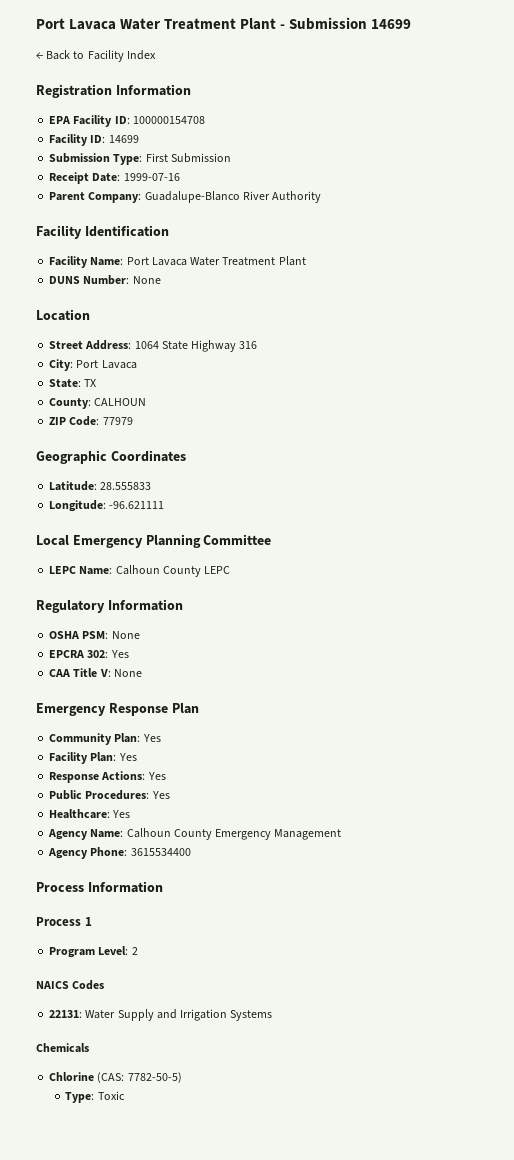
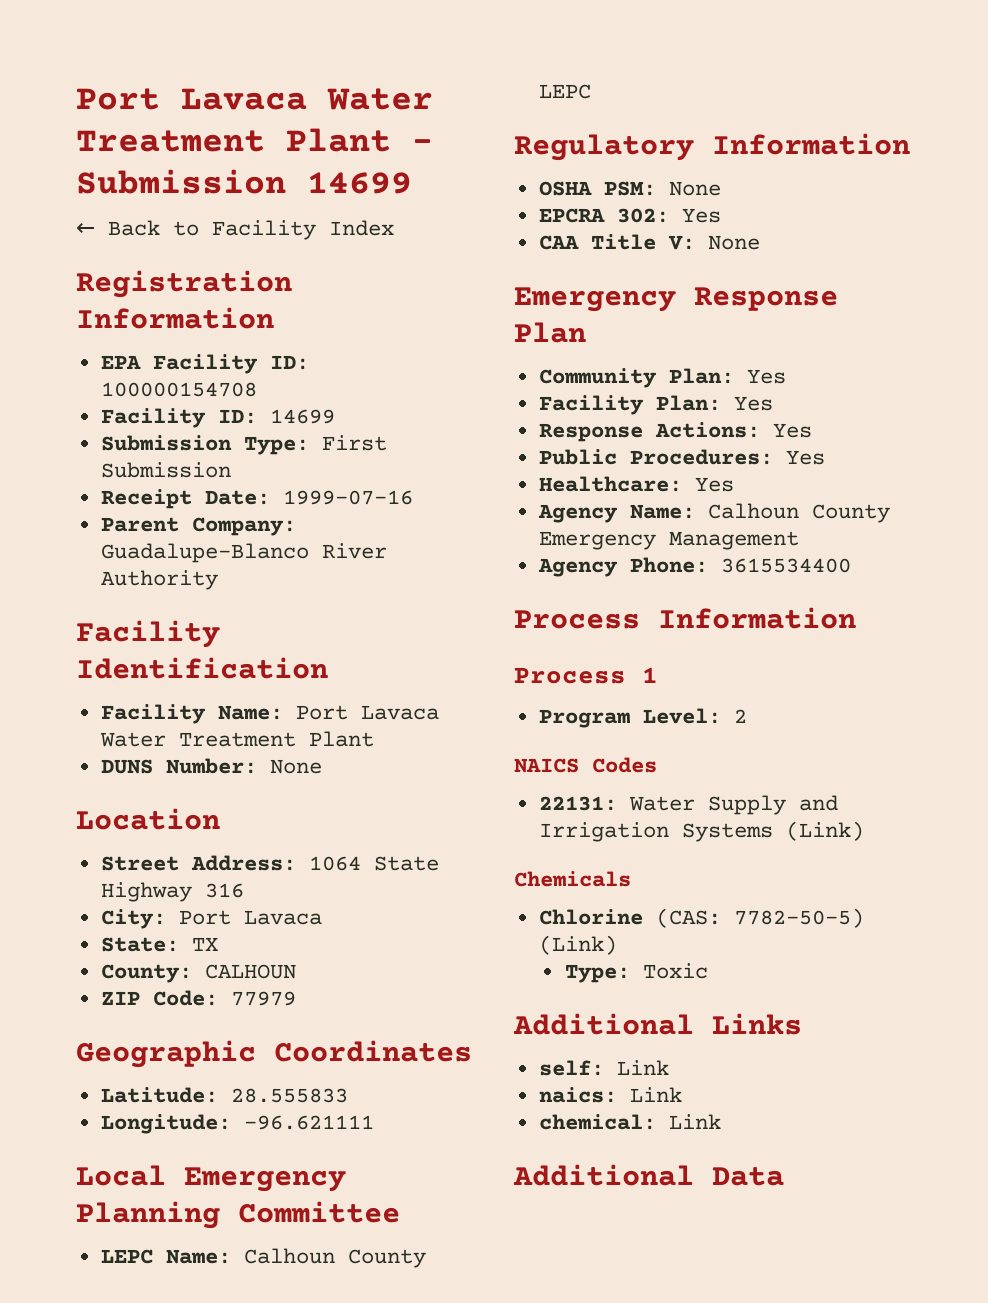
(273, 1015) none -> [785,821,864,841] (Link)
(182, 1077) none -> [538,935,617,955] (Link)
(125, 1095) none -> [513,1013,802,1035] [538,1060,669,1076] [538,1087,682,1103] [538,1114,721,1130] [513,1164,784,1186] // Additional Links // self: Link // naics: Link // chemical: Link // Additional Data

